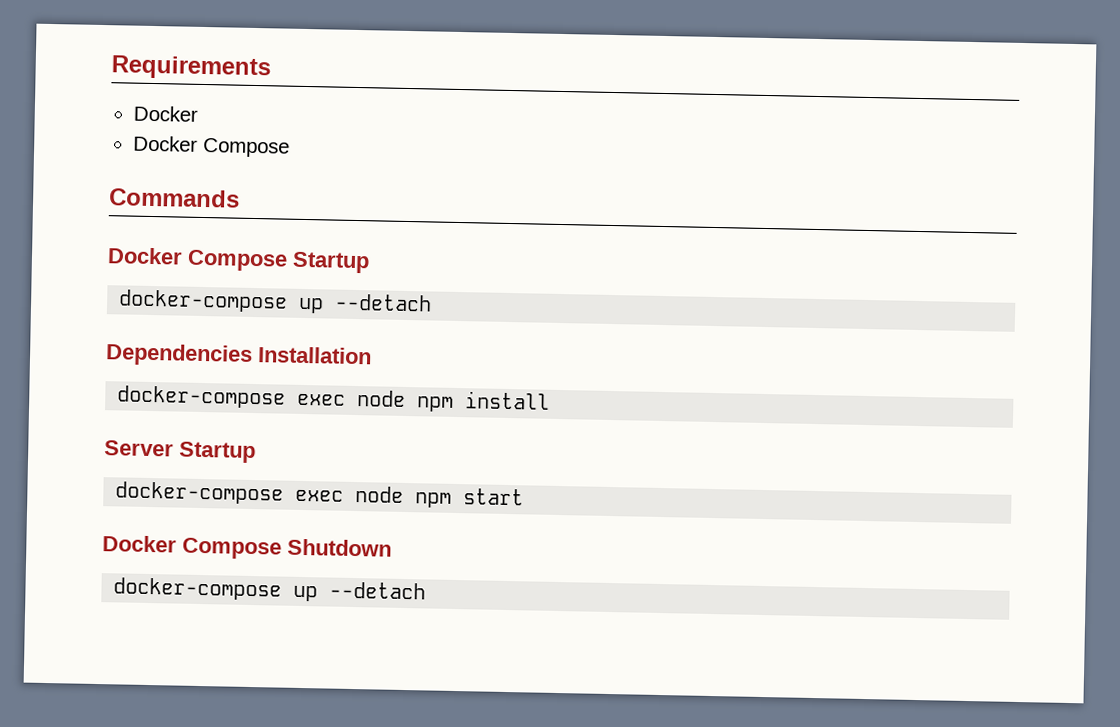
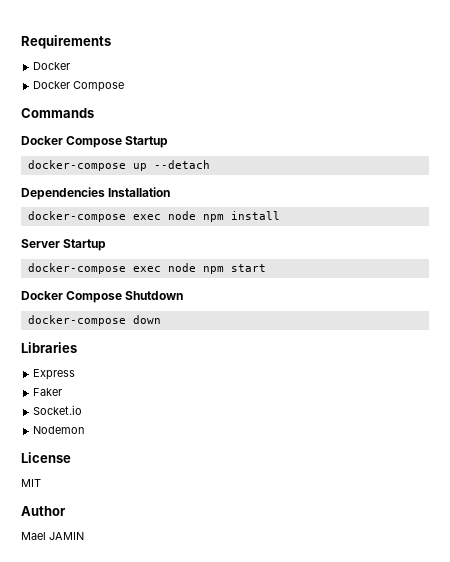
[293,581,427,602] up --detach -> [132,315,161,324] [21,342,77,353] [33,369,76,380] [33,388,63,396] [33,405,83,415] [33,426,86,434] [21,452,71,463] [21,479,41,487] [21,506,66,516] [21,532,84,540] down // Libraries // Express // Faker // Socket.io // Nodemon // License // MIT // Author // Mael JAMIN

